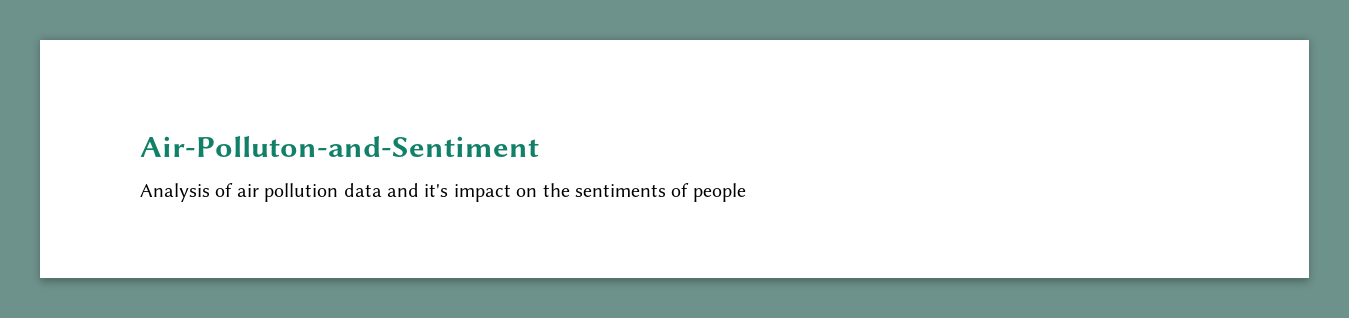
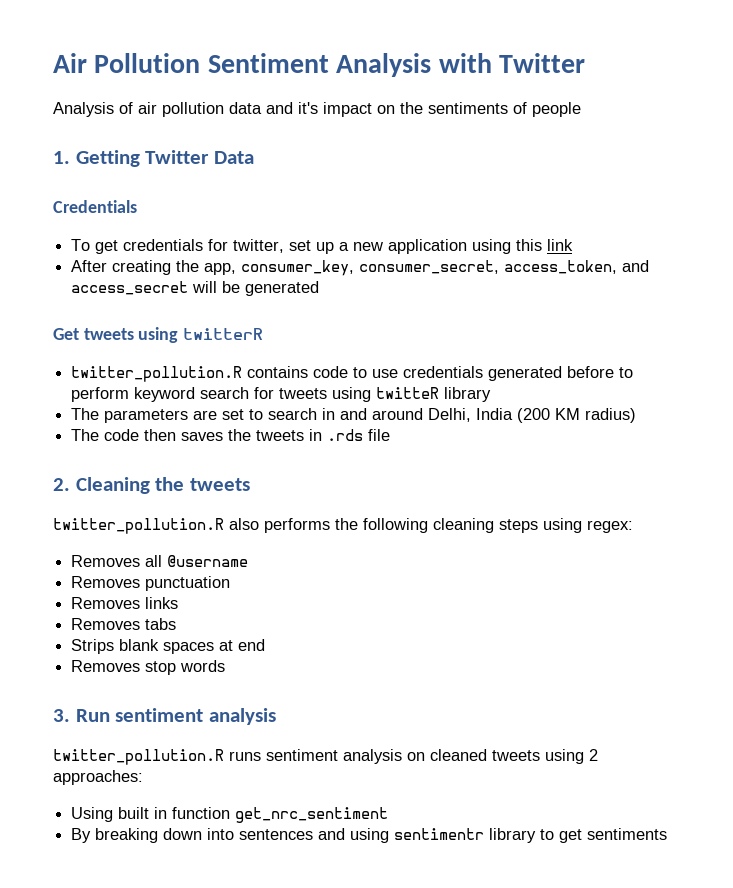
[140,136,539,157] Air-Polluton-and-Sentiment -> [53,53,586,77] Air Pollution Sentiment Analysis with Twitter
(746, 192) none -> [53,150,254,167] [53,200,137,213] [71,239,574,254] [71,260,650,276] [71,281,320,296] [53,327,264,343] [71,366,634,382] [71,387,492,402] [71,408,637,423] [71,429,391,441] [53,477,250,494] [53,518,633,534] [71,555,249,567] [71,576,231,591] [71,597,179,609] [71,618,177,630] [71,639,266,654] [71,660,226,675] [53,708,276,725] [53,749,598,765] [53,770,143,785] [71,807,389,823] [71,828,668,843] // 1. Getting Twitter Data // Credentials // To get credentials for twitter, set up a new application using this link // After creating the app, consumer_key, consumer_secret, access_token, and access_secret will be generated // Get tweets using twitterR // twitter_pollution.R contains code to use credentials generated before to perform keyword search for tweets using twitteR library // The parameters are set to search in and around Delhi, India (200 KM radius) // The code then saves the tweets in .rds file // 2. Cleaning the tweets // twitter_pollution.R also performs the following cleaning steps using regex: // Removes all @username // Removes punctuation // Removes links // Removes tabs // Strips blank spaces at end // Removes stop words // 3. Run sentiment analysis // twitter_pollution.R runs sentiment analysis on cleaned tweets using 2 approaches: // Using built in function get_nrc_sentiment // By breaking down into sentences and using sentimentr library to get sentiments

